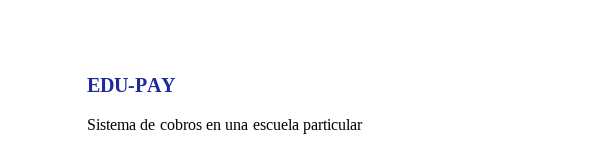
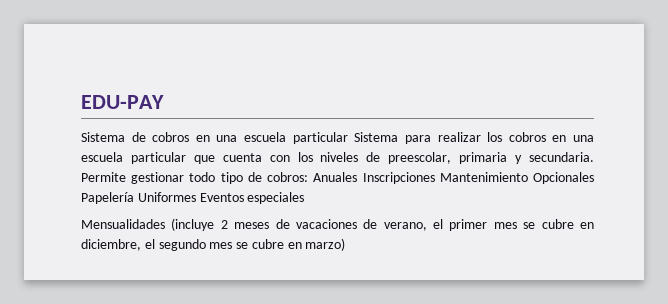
(363, 126) none -> [354,132,595,144] [81,152,594,164] [81,172,594,184] [81,192,305,204] [81,218,594,231] [81,238,346,251] Sistema para realizar los cobros en una escuela particular que cuenta con los niveles de preescolar, primaria y secundaria. Permite gestionar todo tipo de cobros: Anuales Inscripciones Mantenimiento Opcionales Papelería Uniformes Eventos especiales // Mensualidades (incluye 2 meses de vacaciones de verano, el primer mes se cubre en diciembre, el segundo mes se cubre en marzo)

